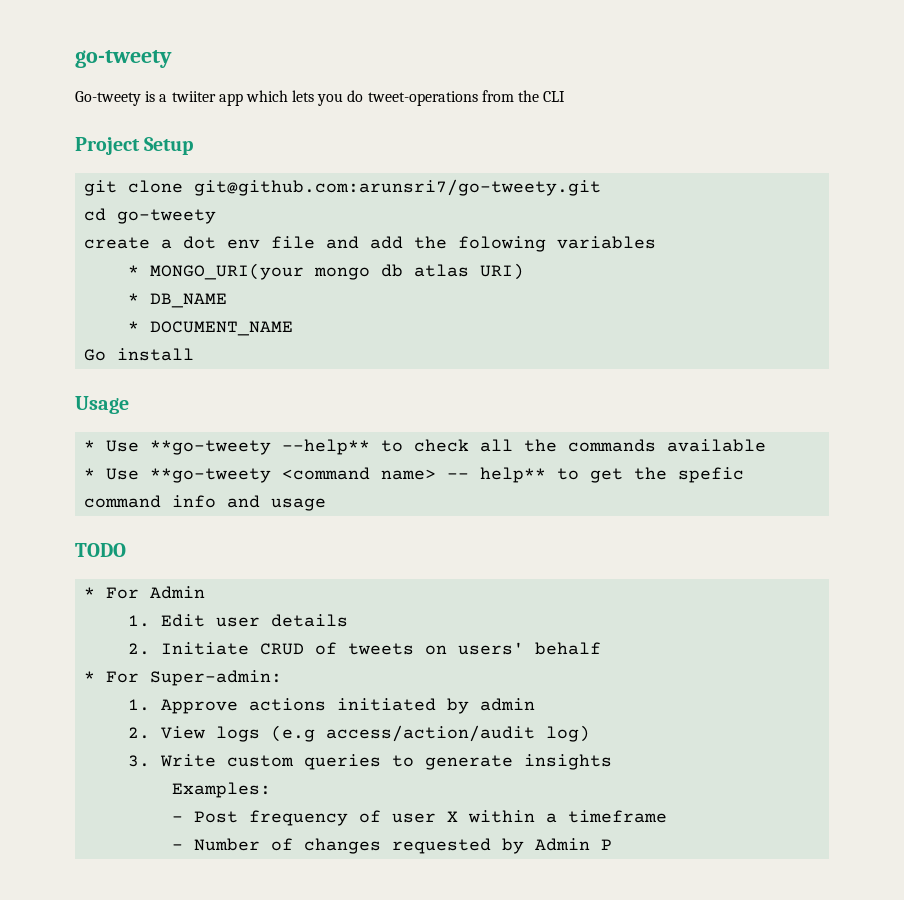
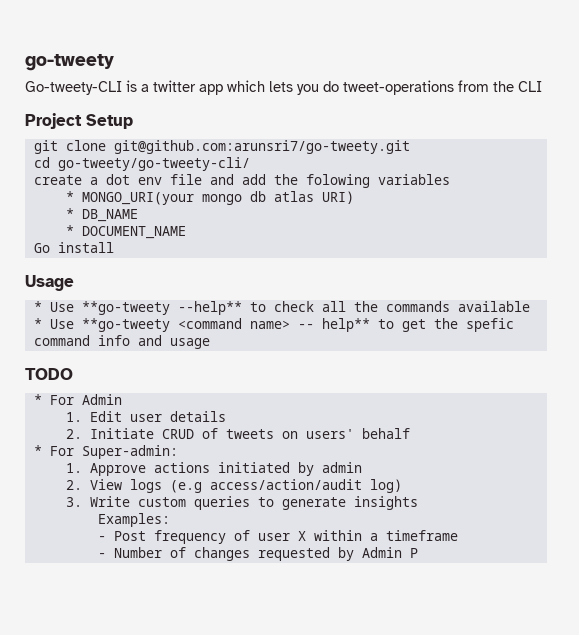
[75,50,172,68] [75,91,141,106] go-tweety // Go-tweety -> [25,54,114,71] [25,81,122,95] go-tweety // Go-tweety-CLI
[171,91,216,102] twiiter -> [153,80,196,92] twitter
[117,209,217,224] go-tweety -> [57,157,250,171] go-tweety/go-tweety-cli/

